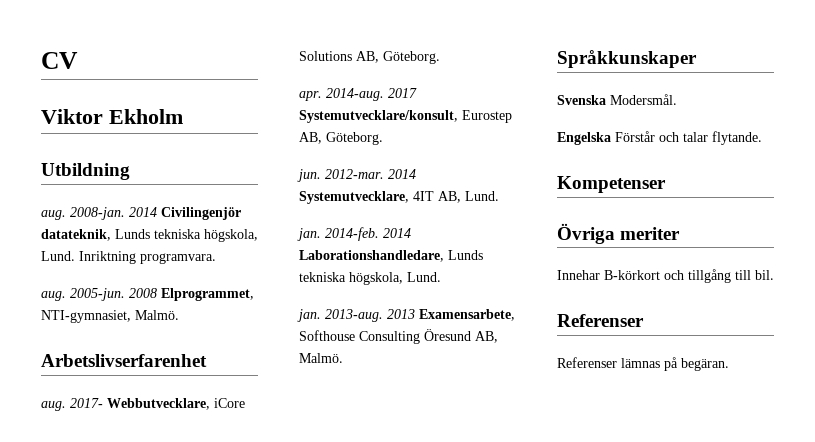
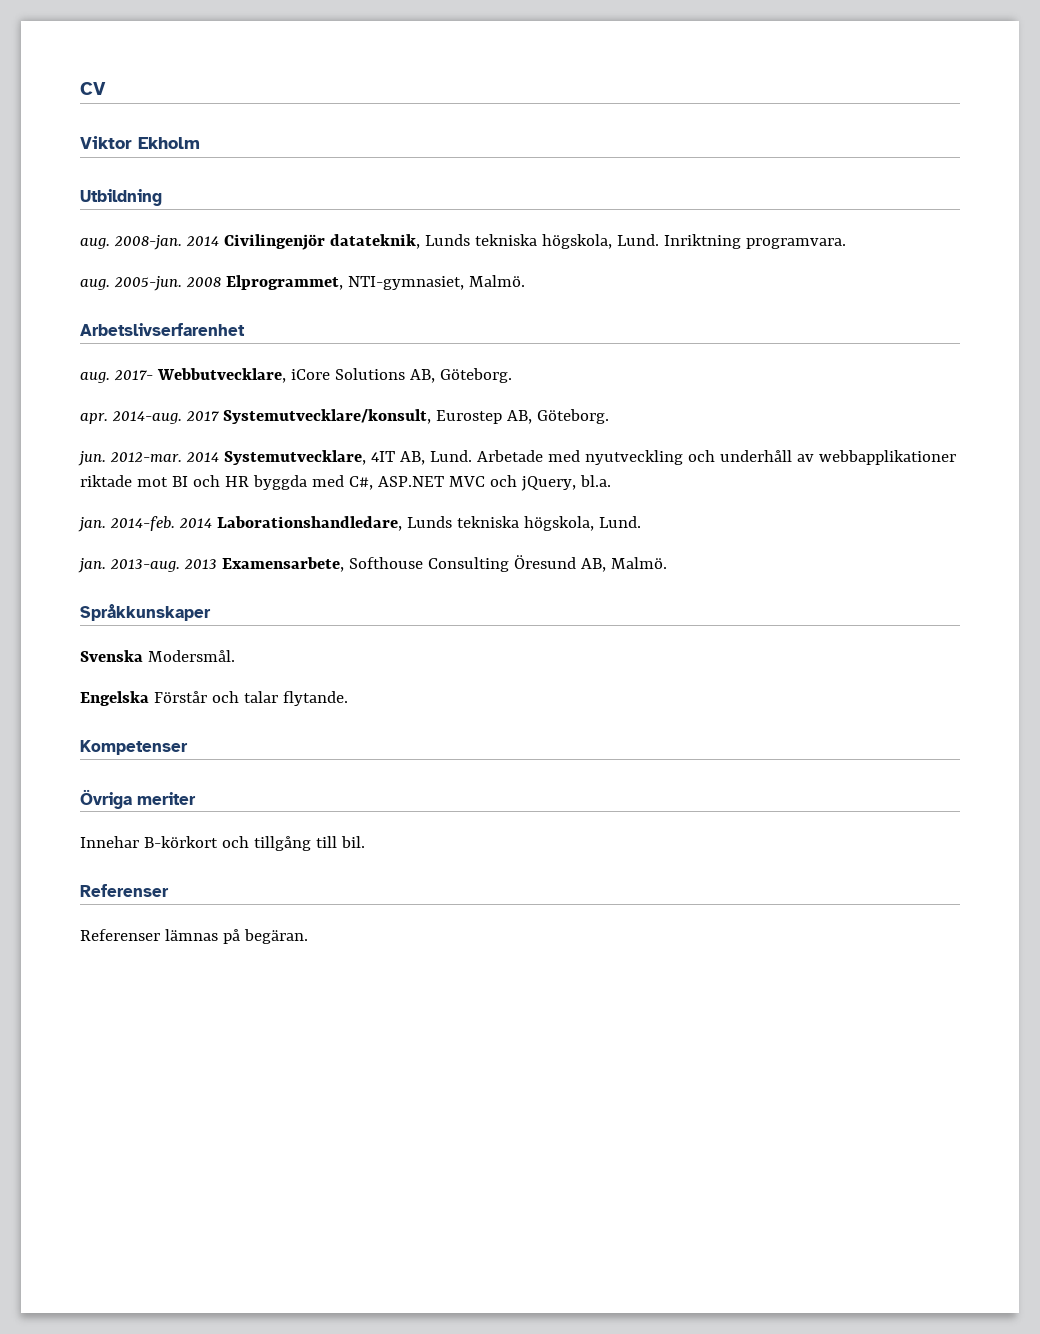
(499, 196) none -> [476,450,956,465] [80,475,611,491] Arbetade med nyutveckling och underhåll av webbapplikationer riktade mot BI och HR byggda med C#, ASP.NET MVC och jQuery, bl.a.

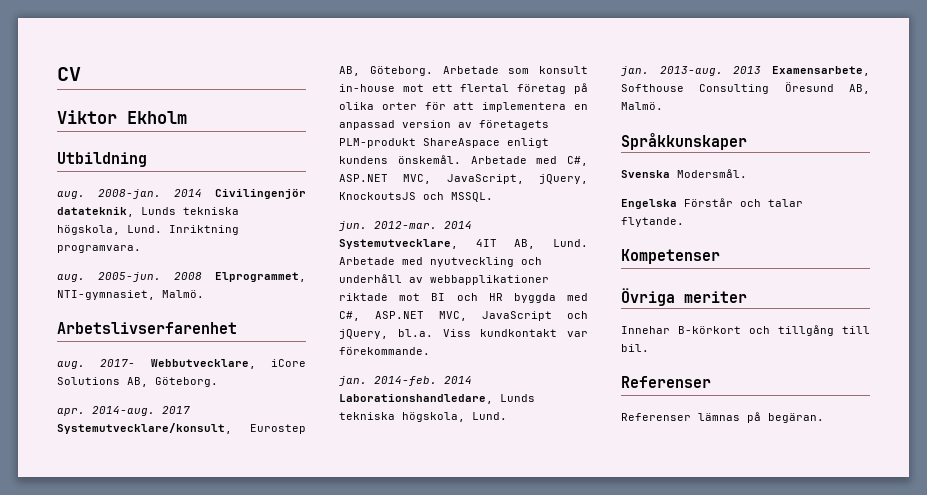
(609, 416) none -> [442,66,588,74] [339,83,588,94] [339,102,588,112] [339,120,549,130] [339,138,549,148] [339,155,588,166] [339,174,588,184] [339,192,493,202] Arbetade som konsult in-house mot ett flertal företag på olika orter för att implementera en anpassad version av företagets PLM-produkt ShareAspace enligt kundens önskemål. Arbetade med C#, ASP.NET MVC, JavaScript, jQuery, KnockoutsJS och MSSQL.
[448,476,485,487] MVC -> [439,311,552,321] MVC, JavaScript
(611, 481) none -> [442,329,588,337] [339,347,430,355] Viss kundkontakt var förekommande.

